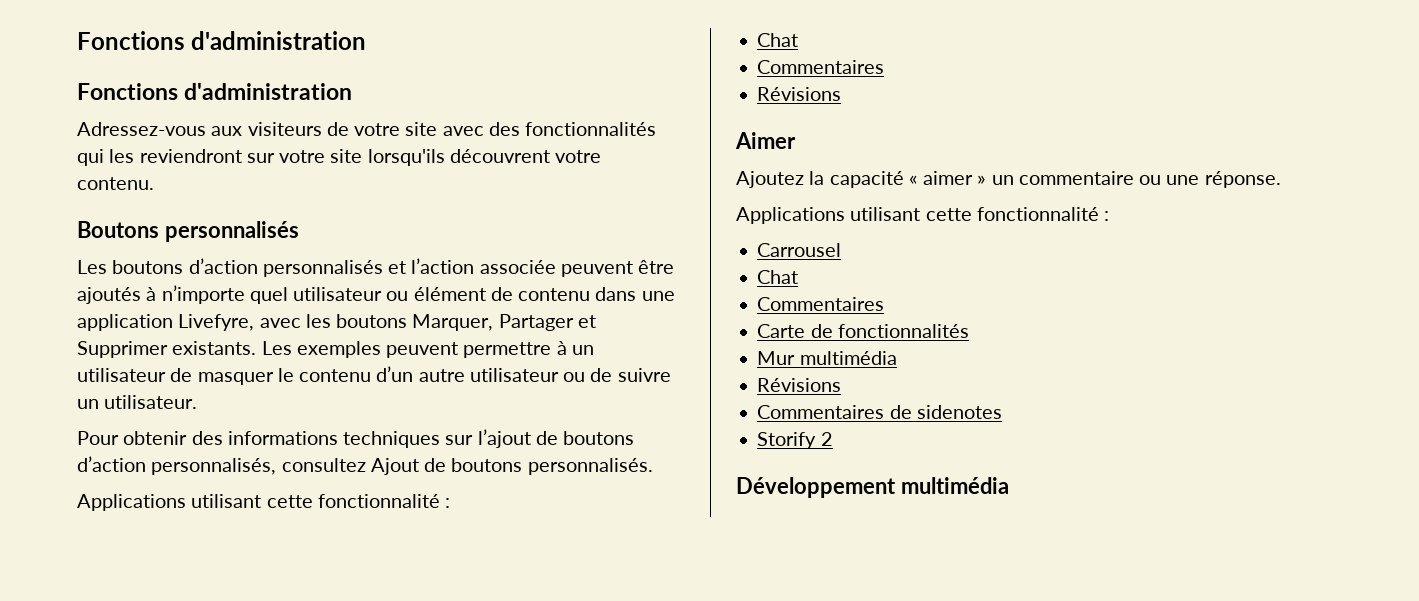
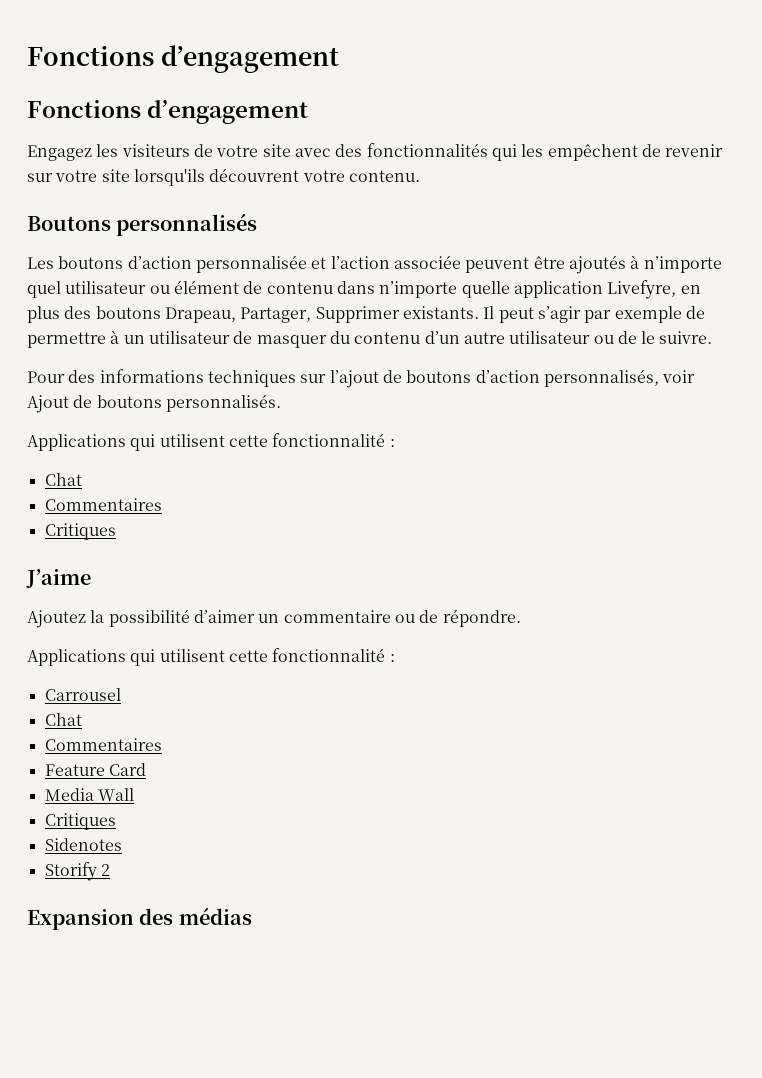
[77,31,367,50] [77,83,353,100] [77,122,243,136] Fonctions d'administration // Fonctions d'administration // Adressez-vous aux -> [27,45,339,73] [27,100,309,124] [27,144,119,161] Fonctions d’engagement // Fonctions d’engagement // Engagez les
[139,149,242,163] reviendront -> [547,144,724,161] empêchent de revenir
[262,260,383,277] personnalisés -> [195,255,307,273] personnalisée
[641,291,675,301] [77,314,596,331] [77,341,459,358] une application Livefyre, avec les boutons Marquer, Partager et Supprimer existants. Les exemples peuvent -> [379,280,701,299] [27,306,705,323] n’importe quelle application Livefyre, en plus des boutons Drapeau, Partager, Supprimer existants. Il peut s’agir par exemple de
[277,368,294,382] le -> [329,331,350,344] du
[617,368,671,382] [77,395,198,409] suivre un utilisateur. -> [641,331,713,344] le suivre.
[123,431,188,445] obtenir -> (65, 377) none
[281,458,366,472] consultez -> [662,370,696,383] voir
[191,494,262,508] utilisant -> [130,434,225,451] qui utilisent
[757,87,842,101] [735,132,796,149] Révisions // Aimer -> [44,523,116,540] [26,568,91,588] Critiques // J’aime
[829,171,987,188] capacité « aimer » -> [108,609,255,627] possibilité d’aimer
[1166,171,1281,188] [736,207,921,224] une réponse. // Applications utilisant -> [419,609,521,627] [27,649,225,666] de répondre. // Applications qui utilisent
[757,324,969,338] [757,351,897,365] [757,378,842,392] [757,405,1002,419] Carte de fonctionnalités // Mur multimédia // Révisions // Commentaires de sidenotes -> [44,763,146,776] [44,788,134,801] [44,813,116,830] [44,838,122,851] Feature Card // Media Wall // Critiques // Sidenotes
[736,477,1009,498] Développement multimédia -> [27,907,252,930] Expansion des médias

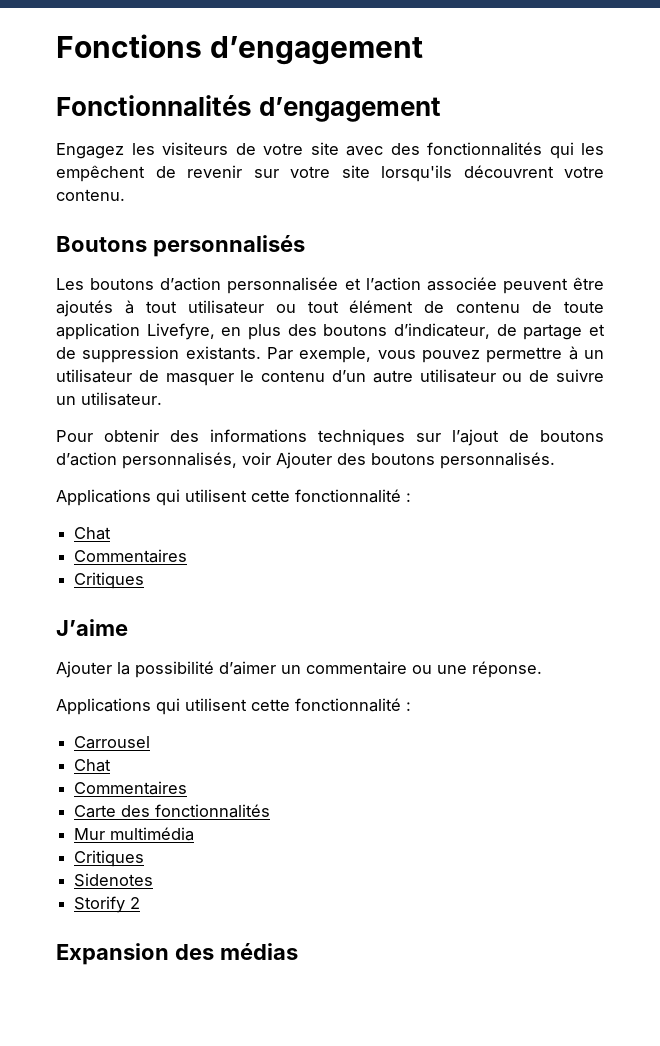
[27,45,339,73] [27,100,141,118] Fonctions d’engagement // Fonctions -> [56,34,424,65] [56,95,252,116] Fonctions d’engagement // Fonctionnalités
[643,256,722,273] [27,281,170,298] n’importe quel utilisateur ou -> [145,300,339,314] tout utilisateur ou tout
[336,281,510,298] dans n’importe quelle -> [532,301,604,313] de toute
[164,306,705,323] Drapeau, Partager, Supprimer existants. Il peut s’agir par exemple de -> [394,323,605,340] [56,346,480,363] d’indicateur, de partage et de suppression existants. Par exemple, vous pouvez
[329,331,350,344] du -> [240,370,255,382] le
[641,331,713,344] le suivre. -> [556,369,605,382] [56,392,162,406] suivre un utilisateur.
(65, 377) none -> [104,429,159,442] obtenir
[27,395,93,413] Ajout de -> [276,452,366,469] Ajouter des
[27,610,86,628] Ajoutez -> [56,661,112,678] Ajouter
[419,609,521,627] de répondre. -> [437,661,542,678] une réponse.
[44,763,146,776] [44,788,134,801] Feature Card // Media Wall -> [74,804,271,818] [74,827,195,841] Carte des fonctionnalités // Mur multimédia

